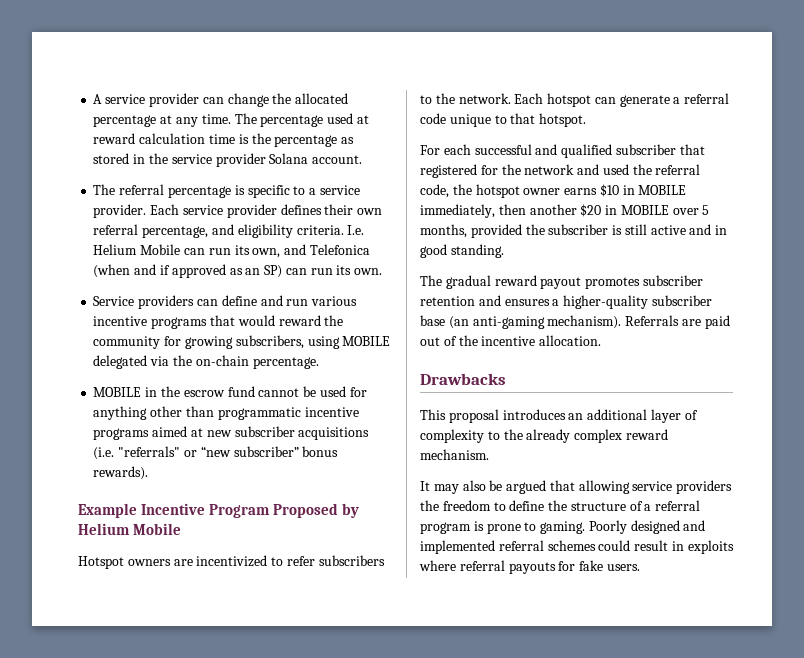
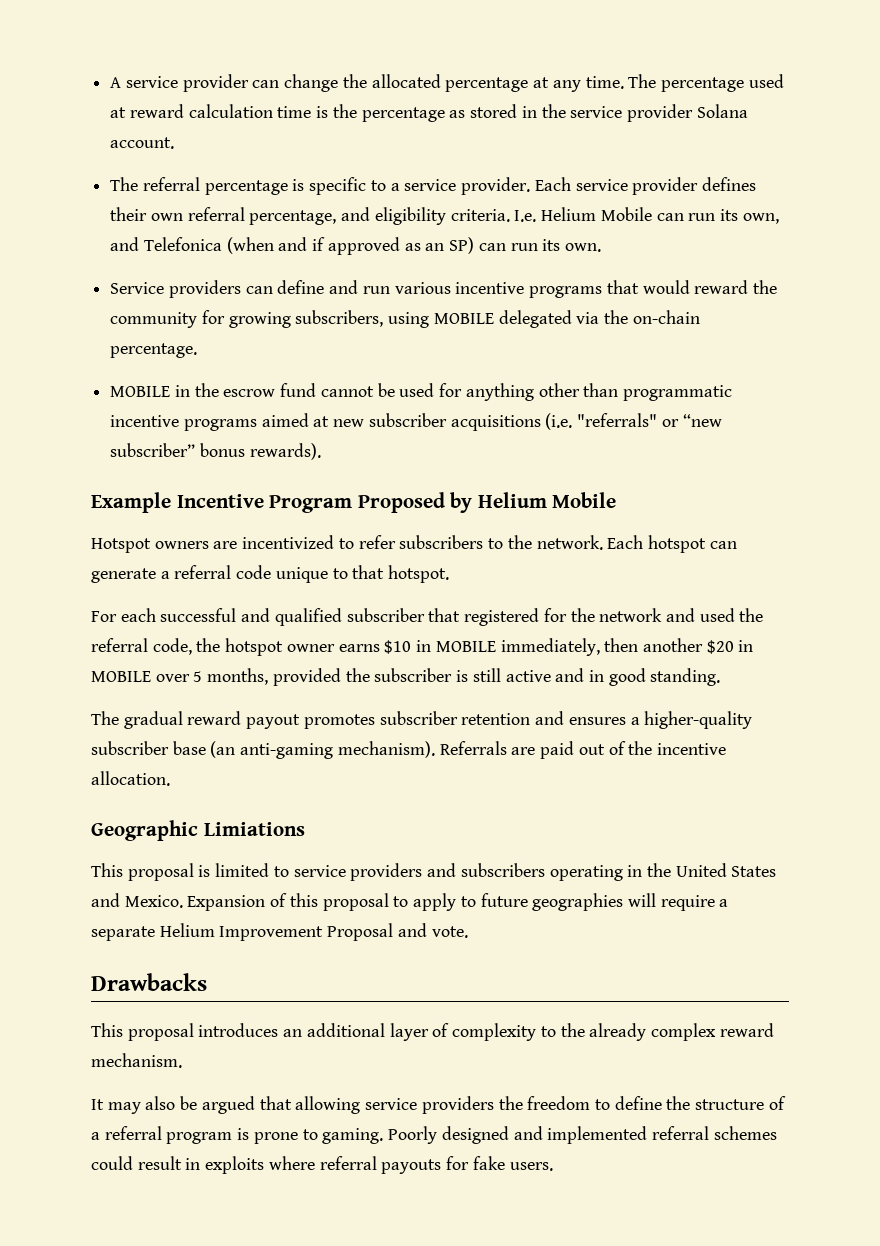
(602, 340) none -> [91,820,305,841] [91,863,777,881] [91,893,729,911] [91,923,468,941] // Geographic Limiations // This proposal is limited to service providers and subscribers operating in the United States and Mexico. Expansion of this proposal to apply to future geographies will require a separate Helium Improvement Proposal and vote.

